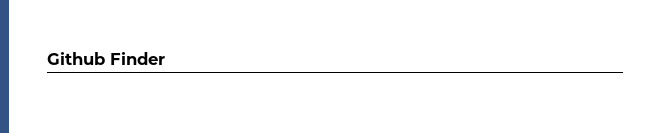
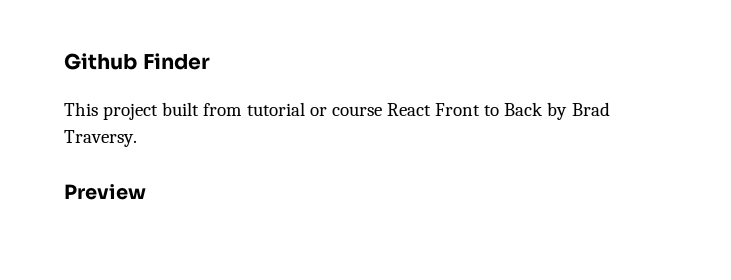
(165, 58) none -> [64,102,610,120] [64,130,137,147] [64,184,146,200] // This project built from tutorial or course React Front to Back by Brad Traversy. // Preview

